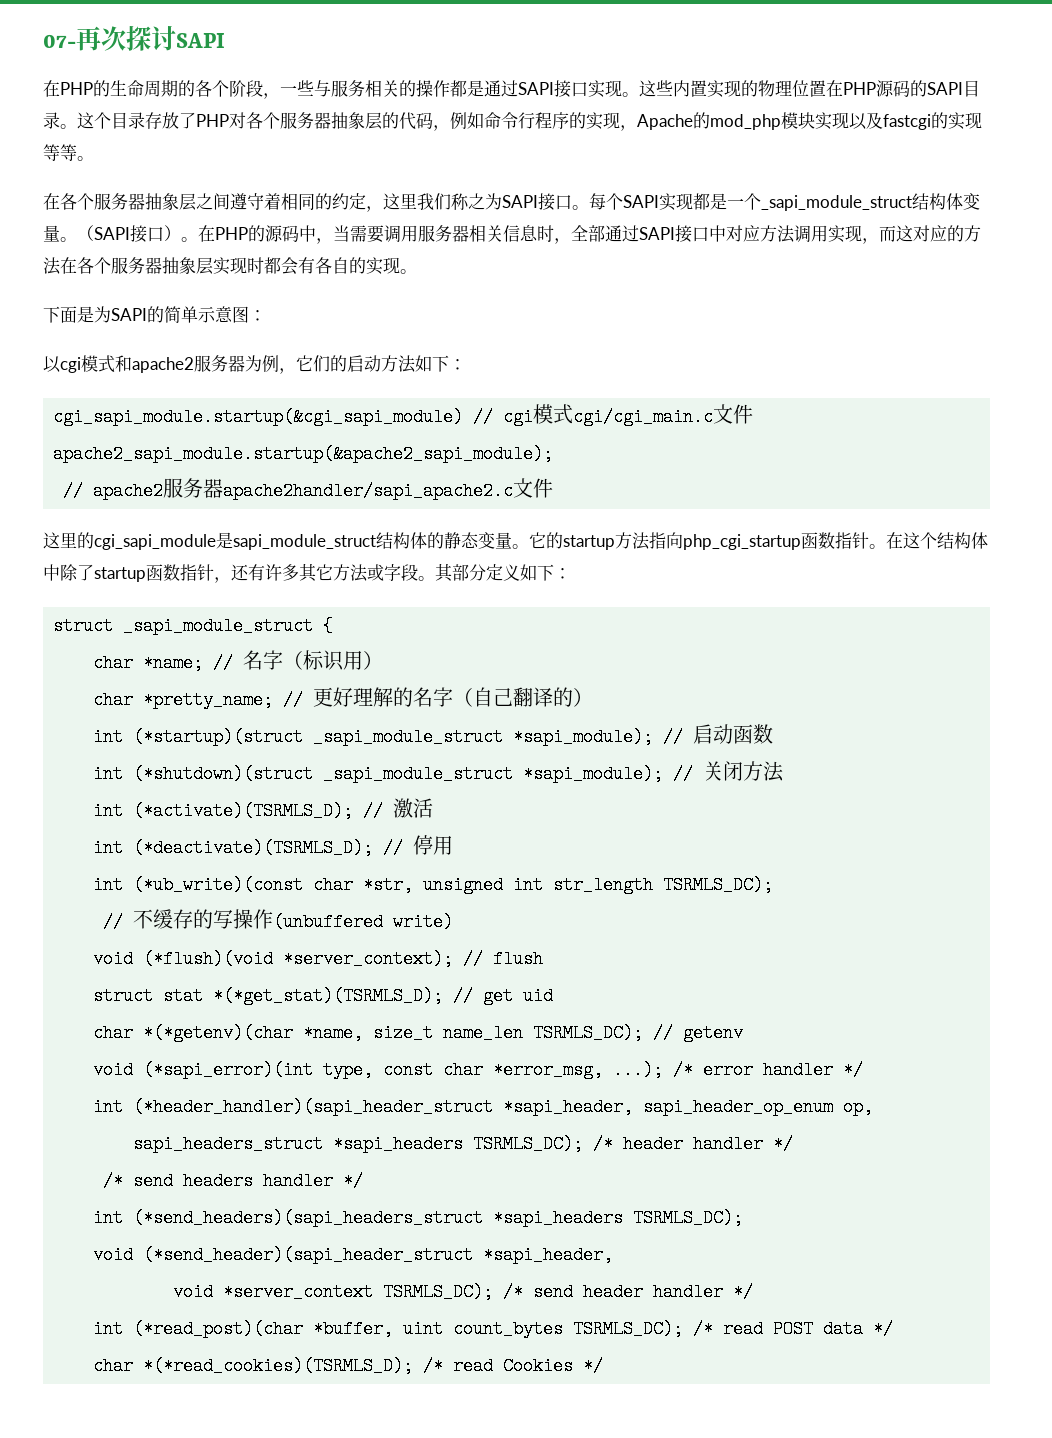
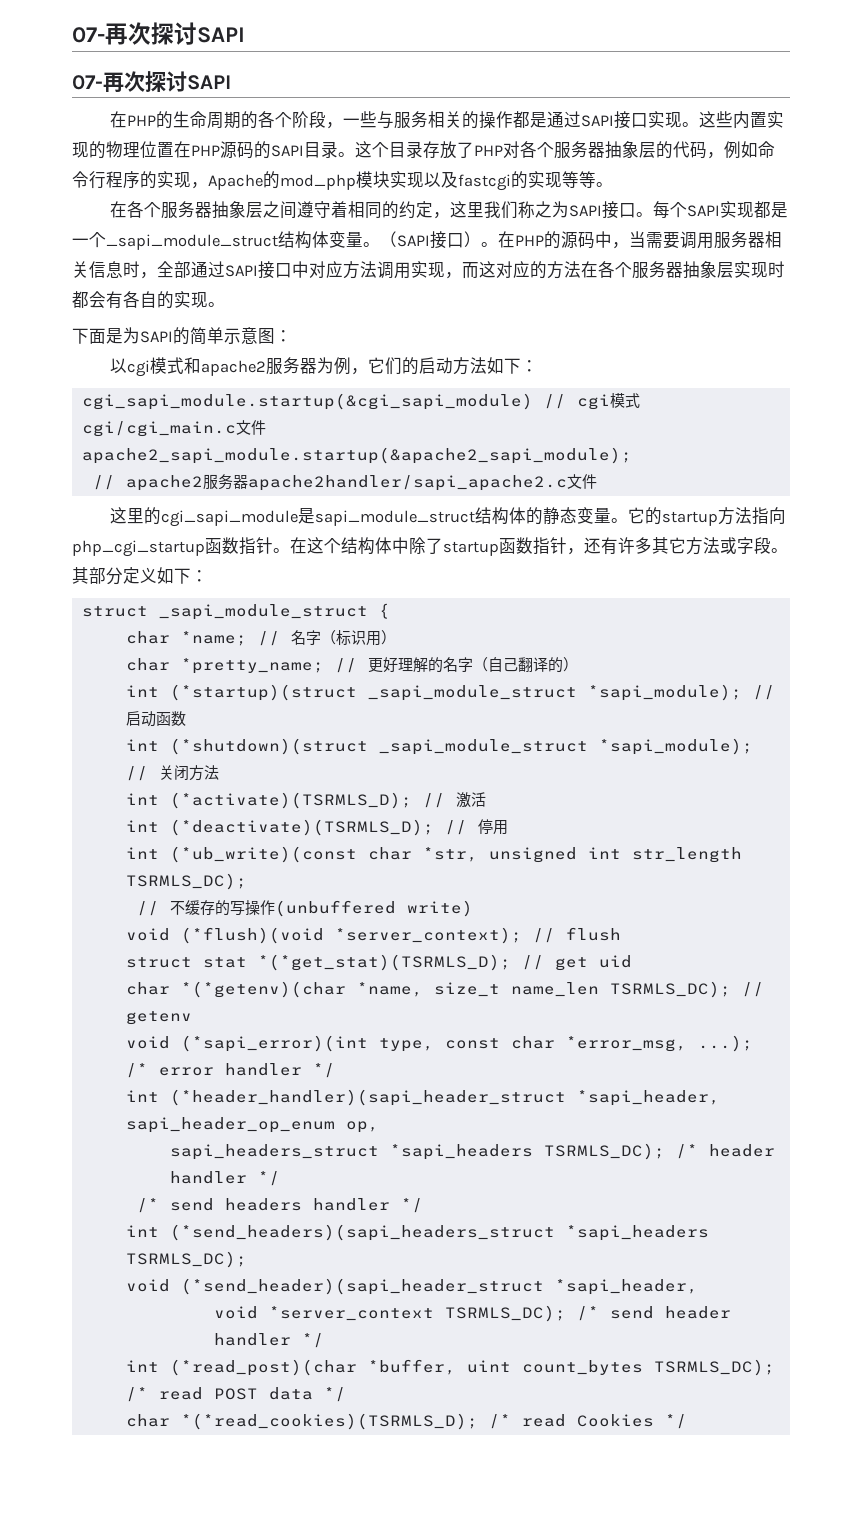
[43,26,225,51] 07-再次探讨SAPI -> [72,22,245,45] [72,71,231,92] 07-再次探讨SAPI // 07-再次探讨SAPI

